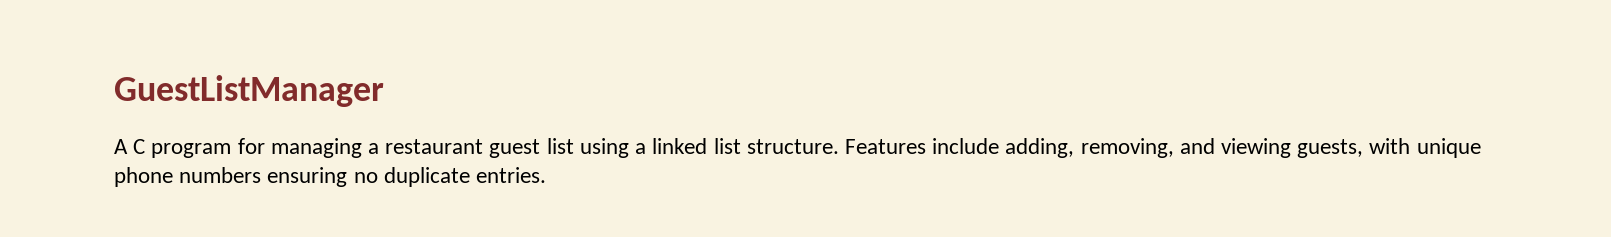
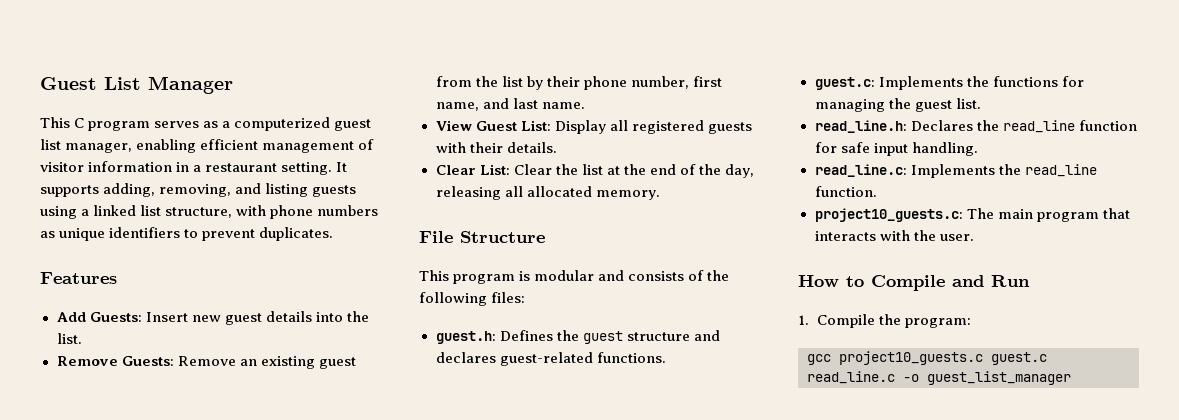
[114,75,384,107] [114,138,1481,158] [114,167,547,187] GuestListManager // A C program for managing a restaurant guest list using a linked list structure. Features include adding, removing, and viewing guests, with unique phone numbers ensuring no duplicate entries. -> [40,76,233,94] [40,117,372,131] [40,139,375,153] [40,161,348,175] [40,183,357,197] [40,205,379,219] [40,227,334,241] [40,272,117,284] [56,311,369,325] [56,333,82,344] [56,356,356,369] [435,76,722,90] [435,98,585,111] [435,120,752,134] [435,142,557,153] [435,164,754,178] [435,186,660,200] [419,231,545,243] [419,270,730,284] [419,292,526,306] [435,330,720,344] [435,352,666,366] [814,76,1084,90] [814,98,981,112] [814,120,1137,133] [814,142,978,156] [814,164,1097,178] [814,186,877,197] [814,208,1130,222] [814,230,974,241] [798,275,1030,291] [798,314,971,328] [807,351,1047,365] [807,371,1071,385] Guest List Manager // This C program serves as a computerized guest list manager, enabling efficient management of visitor information in a restaurant setting. It supports adding, removing, and listing guests using a linked list structure, with phone numbers as unique identifiers to prevent duplicates. // Features // Add Guests: Insert new guest details into the list. // Remove Guests: Remove an existing guest from the list by their phone number, first name, and last name. // View Guest List: Display all registered guests with their details. // Clear List: Clear the list at the end of the day, releasing all allocated memory. // File Structure // This program is modular and consists of the following files: // guest.h: Defines the guest structure and declares guest-related functions. // guest.c: Implements the functions for managing the guest list. // read_line.h: Declares the read_line function for safe input handling. // read_line.c: Implements the read_line function. // project10_guests.c: The main program that interacts with the user. // How to Compile and Run // 1. Compile the program: // gcc project10_guests.c guest.c read_line.c -o guest_list_manager

